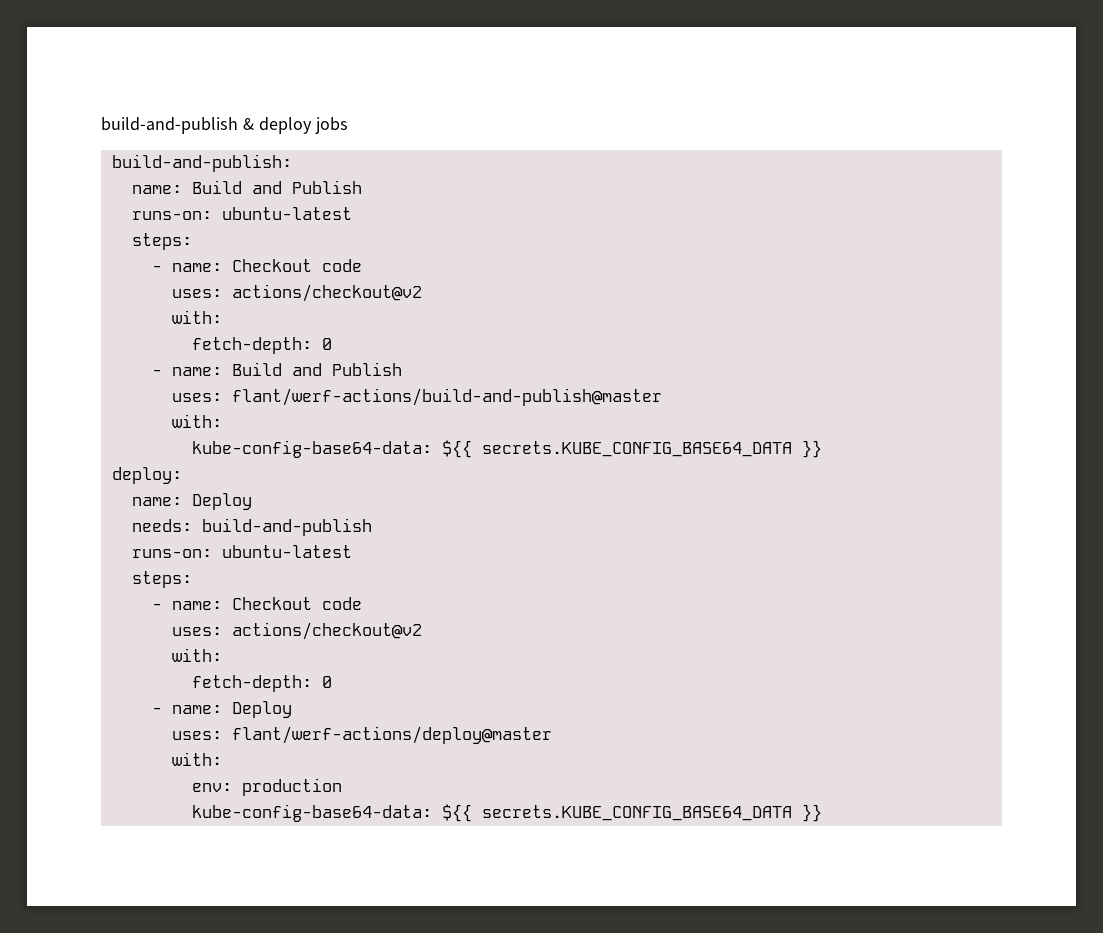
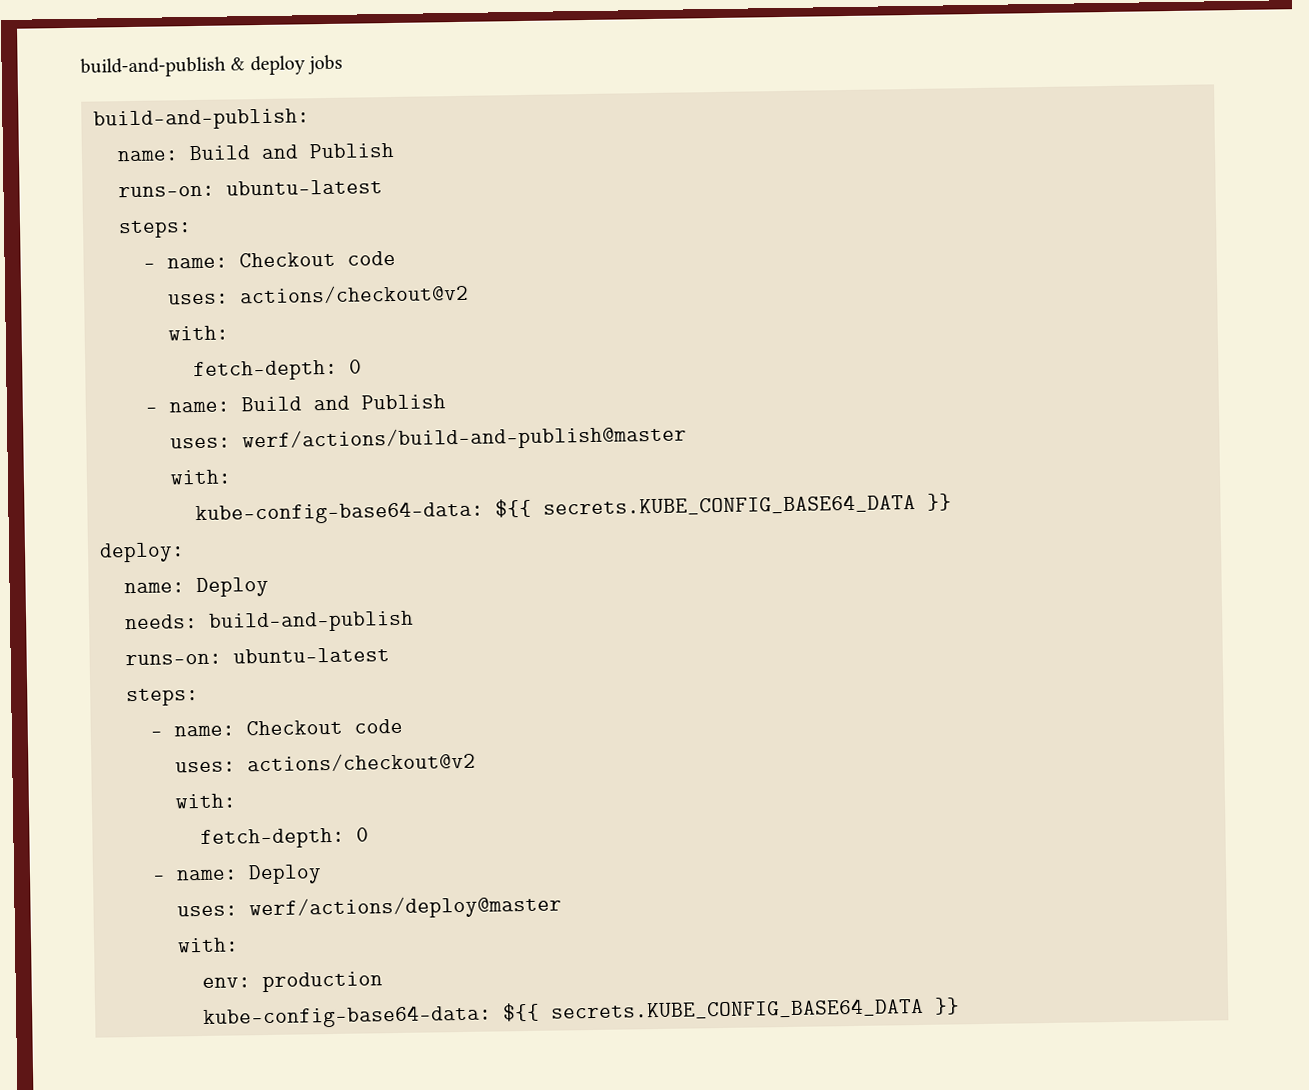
[231,388,662,406] flant/werf-actions/build-and-publish@master -> [242,424,687,453] werf/actions/build-and-publish@master
[231,726,552,744] flant/werf-actions/deploy@master -> [249,894,562,921] werf/actions/deploy@master

